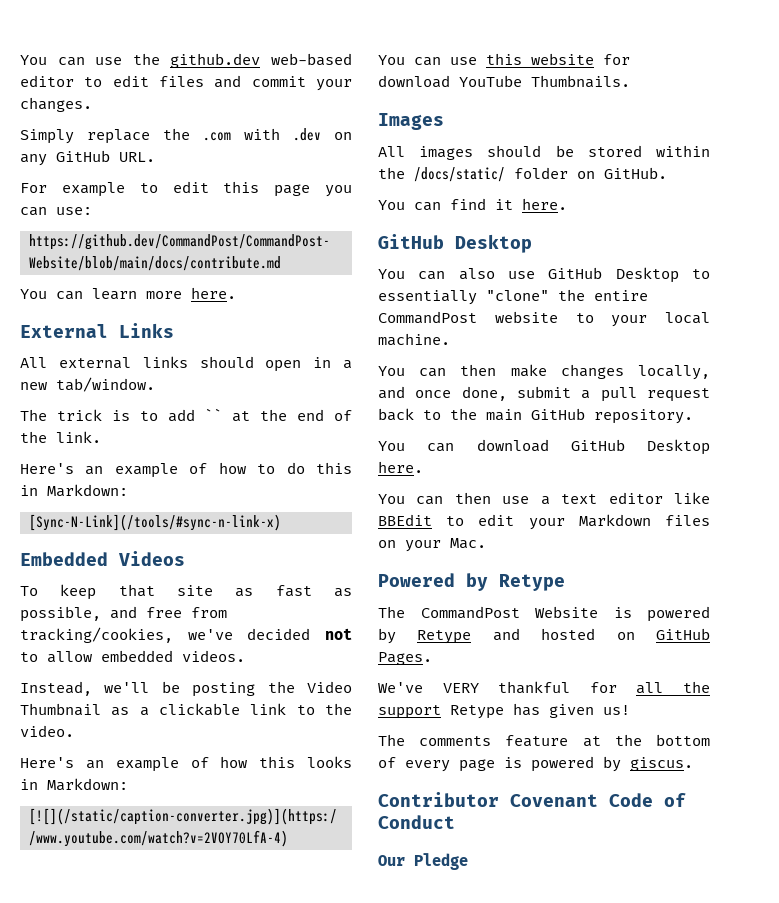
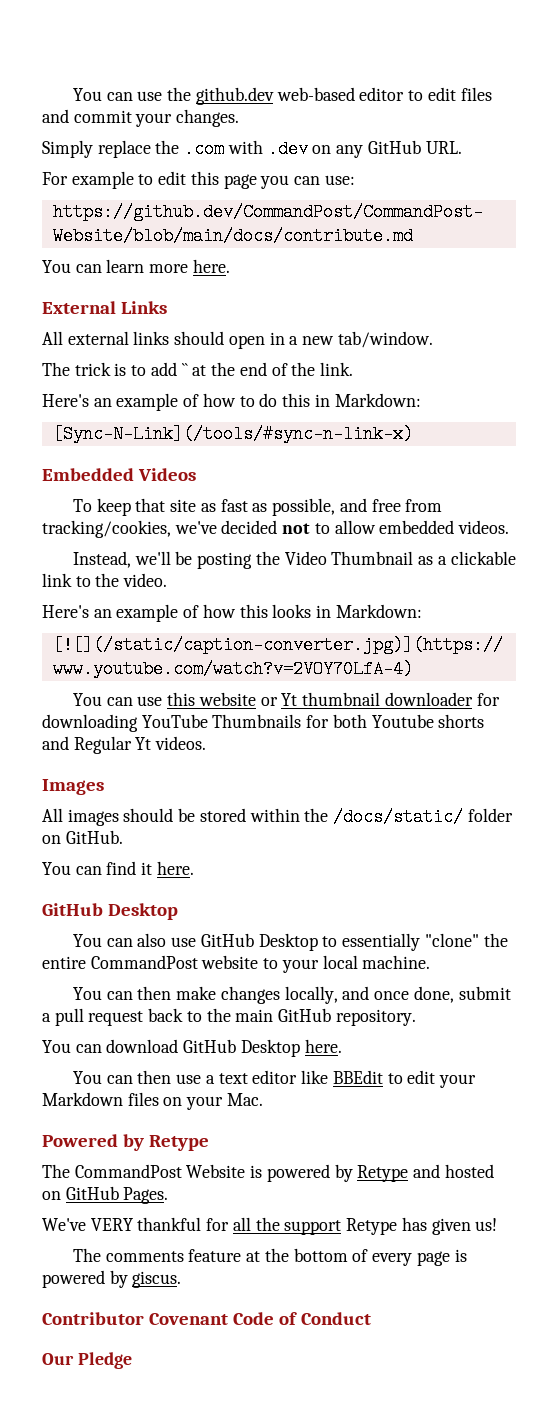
[603,54,630,65] [378,75,630,88] for download YouTube Thumbnails. -> [260,692,500,706] [42,714,485,732] [42,736,207,754] or Yt thumbnail downloader for downloading YouTube Thumbnails for both Youtube shorts and Regular Yt videos.

